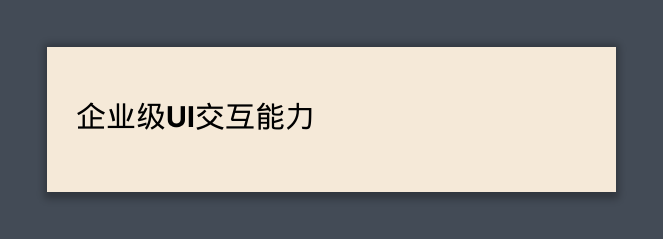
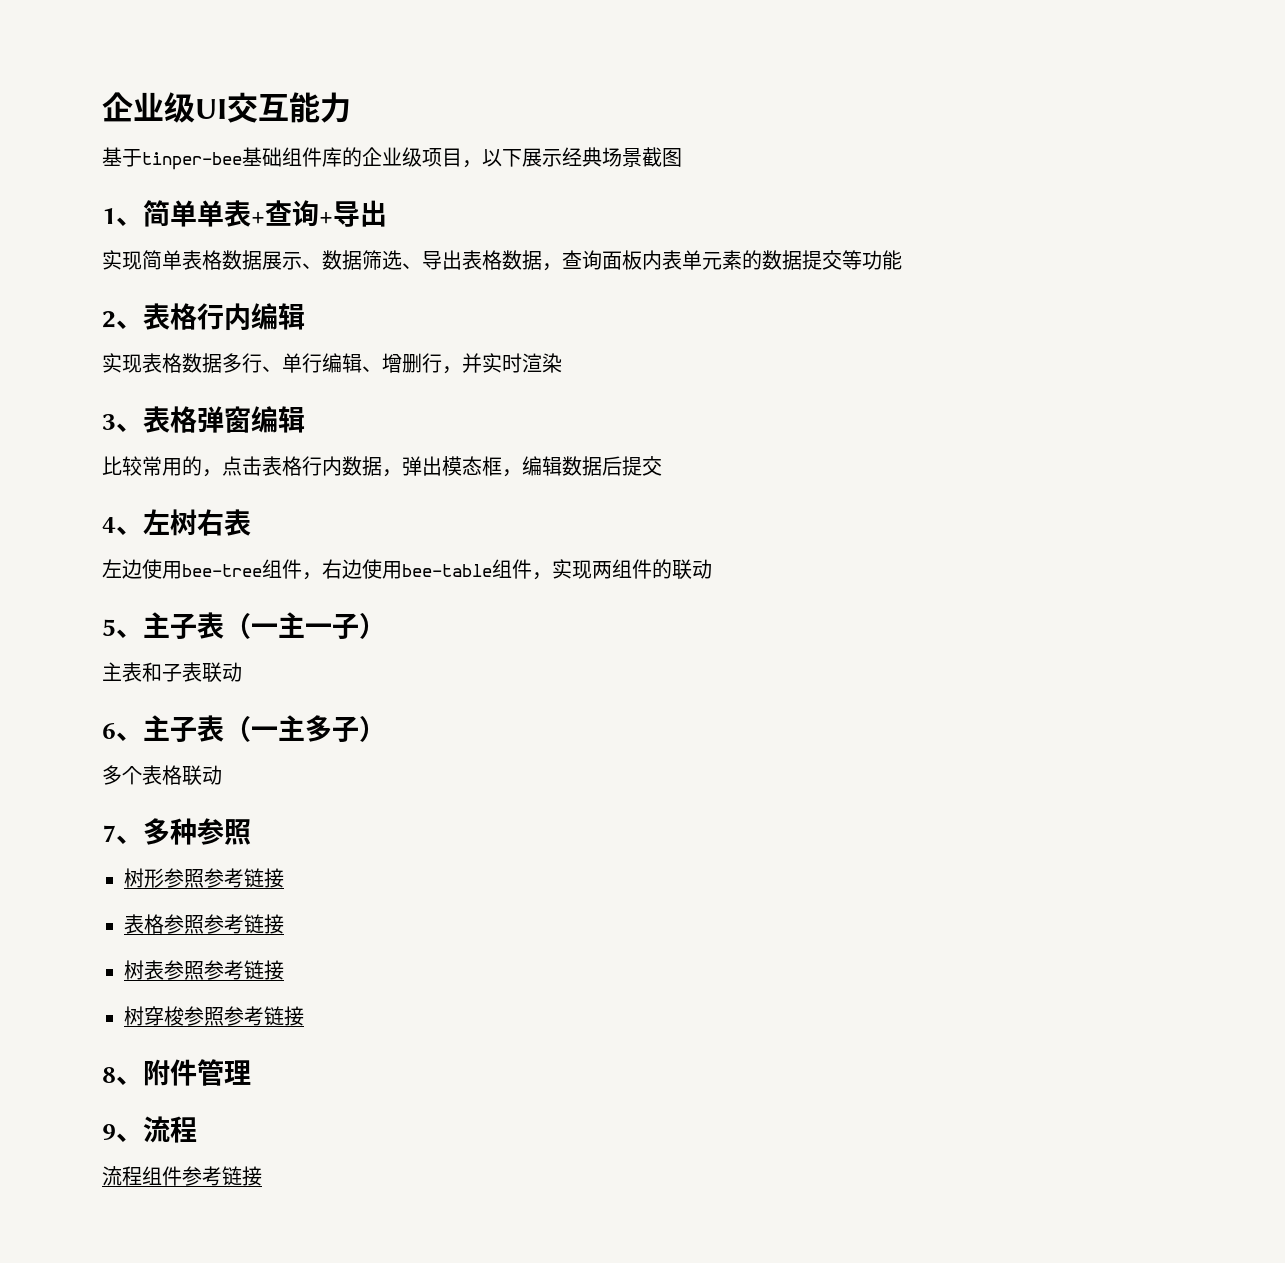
(315, 116) none -> [102,147,682,170] [102,200,387,227] [102,250,902,271] [102,303,305,331] [102,353,562,374] [102,406,305,433] [102,456,662,477] [102,509,251,536] [102,559,712,580] [102,612,386,640] [102,662,242,683] [102,715,386,743] [102,765,222,786] [102,818,251,845] [124,868,284,888] [124,914,284,934] [124,960,284,980] [124,1006,304,1026] [102,1059,251,1086] [102,1116,197,1143] [102,1166,262,1186] // 基于tinper-bee基础组件库的企业级项目，以下展示经典场景截图 // 1、简单单表+查询+导出 // 实现简单表格数据展示、数据筛选、导出表格数据，查询面板内表单元素的数据提交等功能 // 2、表格行内编辑 // 实现表格数据多行、单行编辑、增删行，并实时渲染 // 3、表格弹窗编辑 // 比较常用的，点击表格行内数据，弹出模态框，编辑数据后提交 // 4、左树右表 // 左边使用bee-tree组件，右边使用bee-table组件，实现两组件的联动 // 5、主子表（一主一子） // 主表和子表联动 // 6、主子表（一主多子） // 多个表格联动 // 7、多种参照 // 树形参照参考链接 // 表格参照参考链接 // 树表参照参考链接 // 树穿梭参照参考链接 // 8、附件管理 // 9、流程 // 流程组件参考链接

